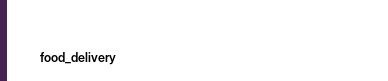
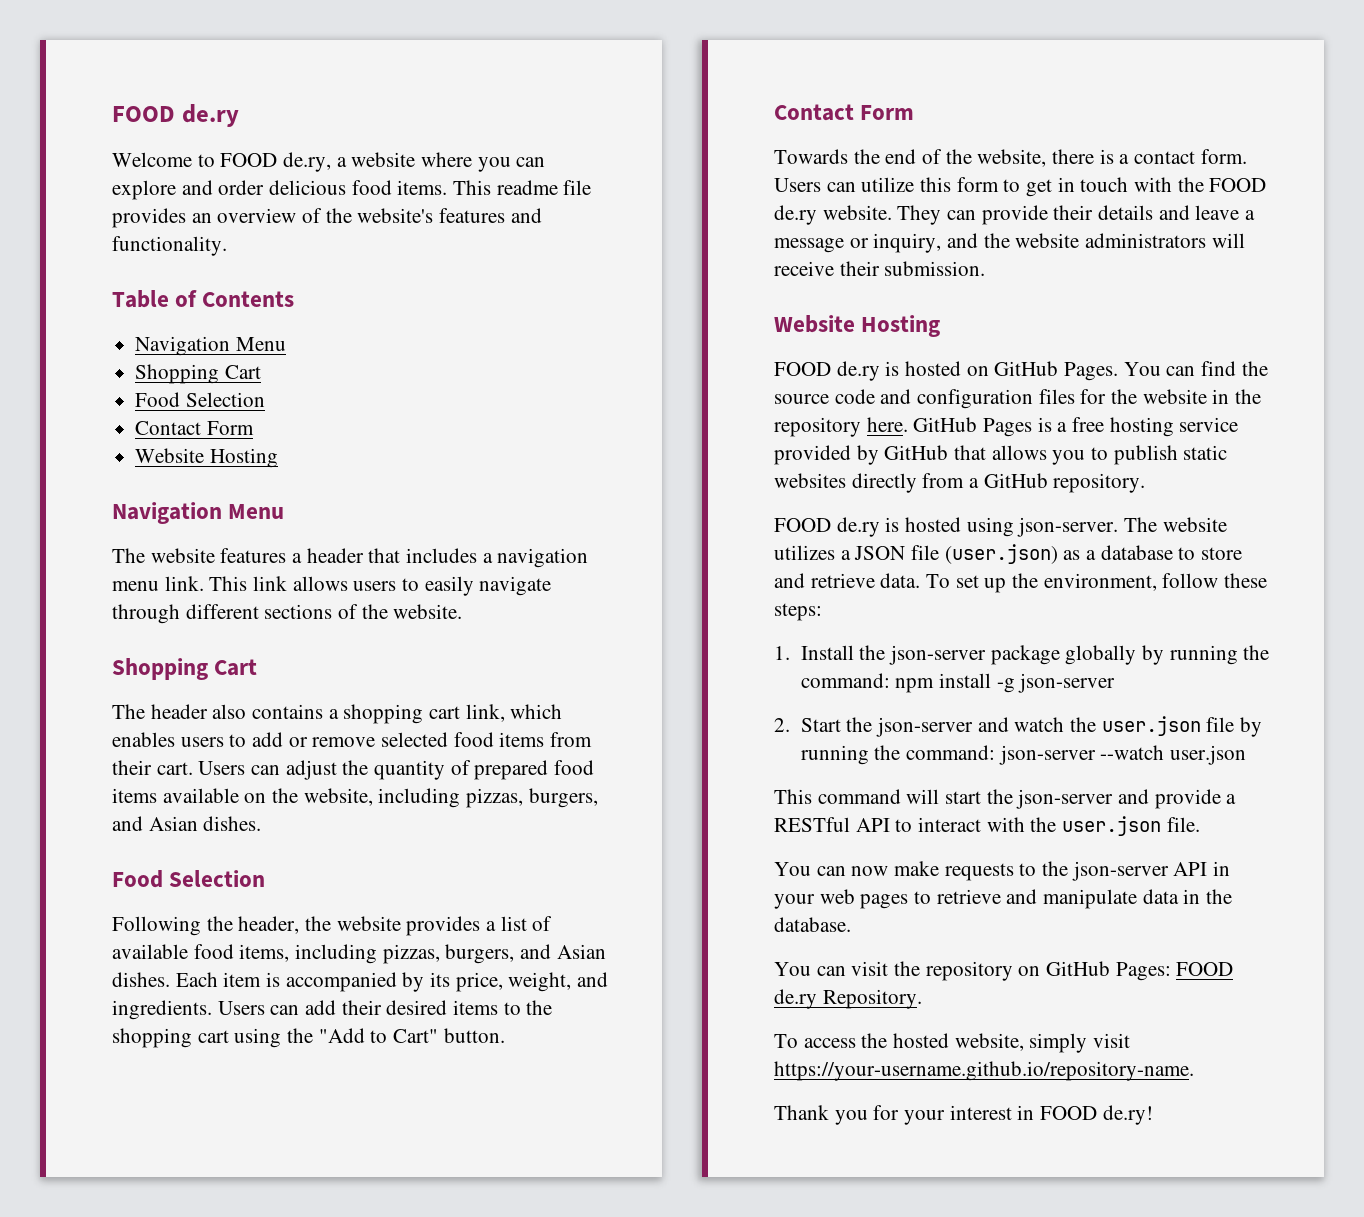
[40,52,116,65] food_delivery -> [112,104,239,127] [112,152,546,172] [112,180,592,200] [112,208,542,228] [112,236,227,256] [112,290,295,308] [135,336,286,356] [135,364,261,384] [135,392,265,407] [135,421,254,435] [135,448,278,468] [112,502,285,524] [112,548,589,568] [112,576,552,596] [112,604,463,624] [112,658,258,680] [112,704,563,724] [112,732,593,747] [112,760,595,780] [112,788,598,808] [112,816,262,831] [112,870,266,888] [112,916,553,936] [112,944,606,964] [112,972,609,992] [112,1000,553,1020] [112,1028,505,1048] [774,104,915,121] [774,149,1247,167] [774,177,1267,197] [774,205,1256,225] [774,233,1245,253] [774,261,986,276] [774,315,941,337] [774,361,1268,381] [774,389,1262,409] [774,417,1239,437] [774,445,1228,465] [774,473,1146,493] [774,517,1227,537] [774,544,1243,564] [774,573,1268,593] [774,603,822,621] [774,645,1270,665] [800,673,1116,693] [774,716,1262,737] [800,745,1246,765] [774,789,1237,809] [774,816,1200,836] [774,861,1231,881] [774,889,1233,909] [774,917,851,932] [774,961,1234,981] [774,989,922,1009] [774,1033,1131,1053] [774,1061,1194,1081] [774,1105,1153,1125] FOOD de.ry // Welcome to FOOD de.ry, a website where you can explore and order delicious food items. This readme file provides an overview of the website's features and functionality. // Table of Contents // Navigation Menu // Shopping Cart // Food Selection // Contact Form // Website Hosting // Navigation Menu // The website features a header that includes a navigation menu link. This link allows users to easily navigate through different sections of the website. // Shopping Cart // The header also contains a shopping cart link, which enables users to add or remove selected food items from their cart. Users can adjust the quantity of prepared food items available on the website, including pizzas, burgers, and Asian dishes. // Food Selection // Following the header, the website provides a list of available food items, including pizzas, burgers, and Asian dishes. Each item is accompanied by its price, weight, and ingredients. Users can add their desired items to the shopping cart using the "Add to Cart" button. // Contact Form // Towards the end of the website, there is a contact form. Users can utilize this form to get in touch with the FOOD de.ry website. They can provide their details and leave a message or inquiry, and the website administrators will receive their submission. // Website Hosting // FOOD de.ry is hosted on GitHub Pages. You can find the source code and configuration files for the website in the repository here. GitHub Pages is a free hosting service provided by GitHub that allows you to publish static websites directly from a GitHub repository. // FOOD de.ry is hosted using json-server. The website utilizes a JSON file (user.json) as a database to store and retrieve data. To set up the environment, follow these steps: // 1. Install the json-server package globally by running the command: npm install -g json-server // 2. Start the json-server and watch the user.json file by running the command: json-server --watch user.json // This command will start the json-server and provide a RESTful API to interact with the user.json file. // You can now make requests to the json-server API in your web pages to retrieve and manipulate data in the database. // You can visit the repository on GitHub Pages: FOOD de.ry Repository. // To access the hosted website, simply visit https://your-username.github.io/repository-name. // Thank you for your interest in FOOD de.ry!

